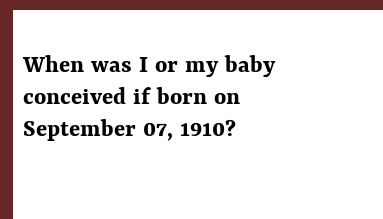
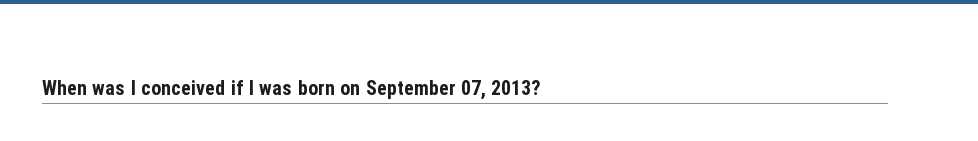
[155,55,277,77] [23,87,152,104] or my baby conceived if -> [141,80,293,95] conceived if I was
[180,119,237,136] 1910? -> [491,80,542,95] 2013?

